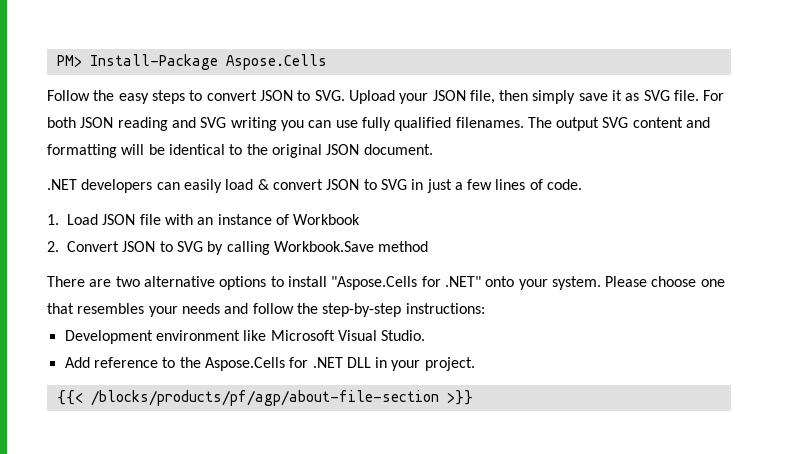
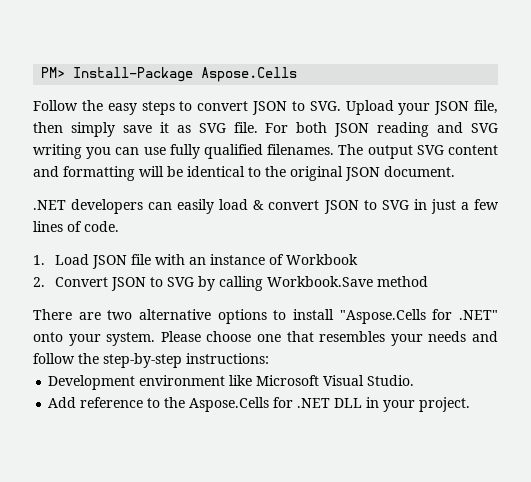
[56,390,473,406] // {{< /blocks/products/pf/agp/about-file-section >}} -> (471, 404) none

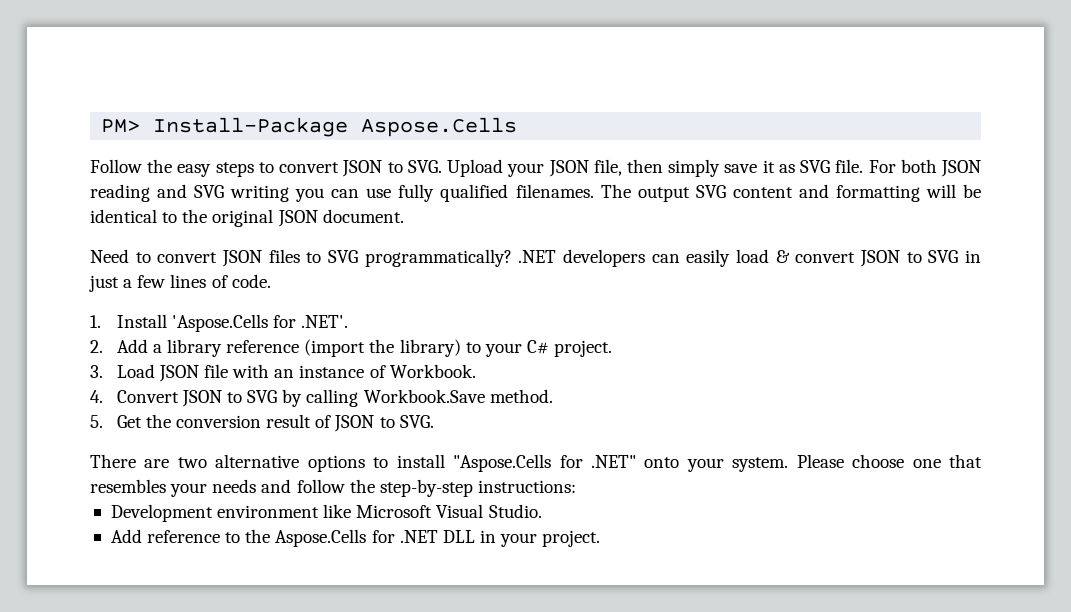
(455, 171) none -> [90,249,512,267] Need to convert JSON files to SVG programmatically?
(45, 260) none -> [116,314,349,332] [90,339,613,357] [90,365,103,378] Install 'Aspose.Cells for .NET'. // 2. Add a library reference (import the library) to your C# project. // 3.
[285,254,358,265] [33,277,45,287] Workbook // 2. -> [389,364,476,378] [90,390,103,403] Workbook. // 4.
[376,276,428,287] method -> [489,389,553,403] [90,414,434,432] method. // 5. Get the conversion result of JSON to SVG.

